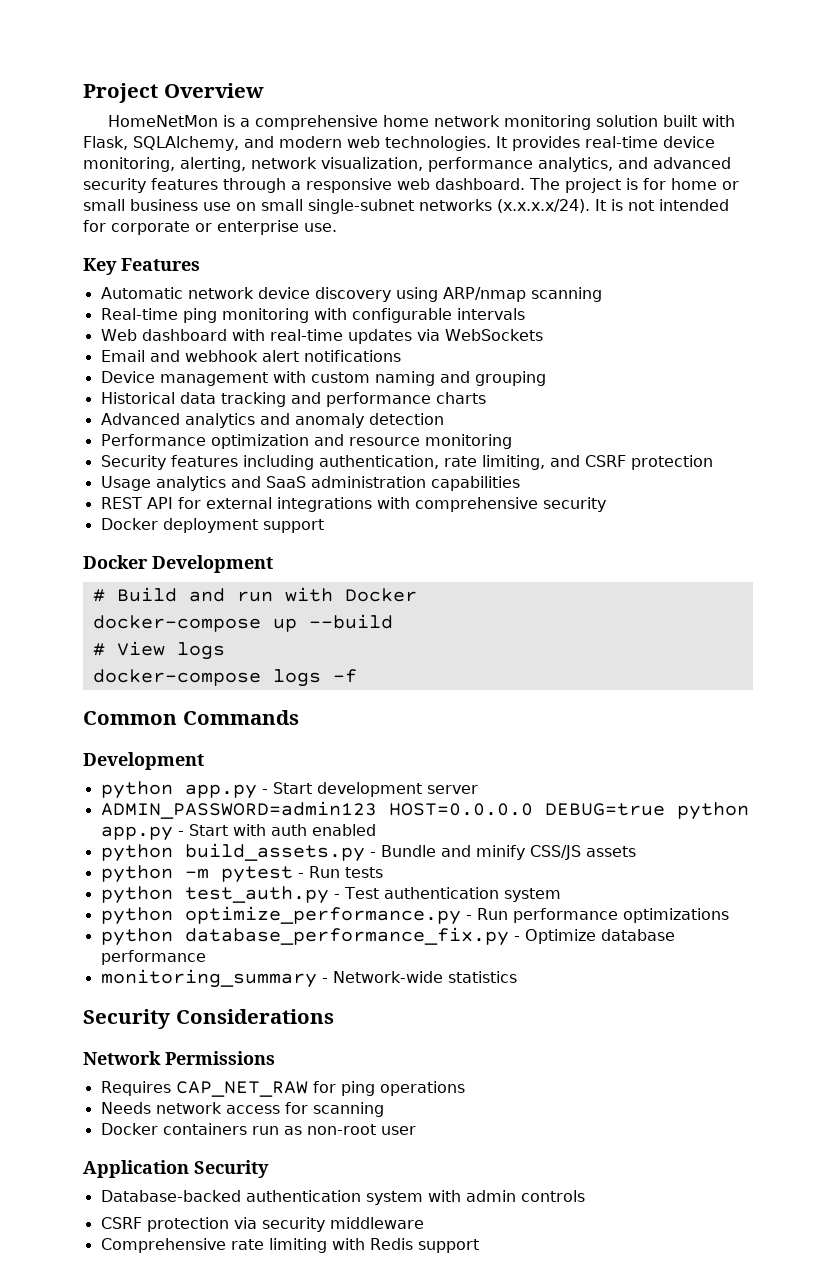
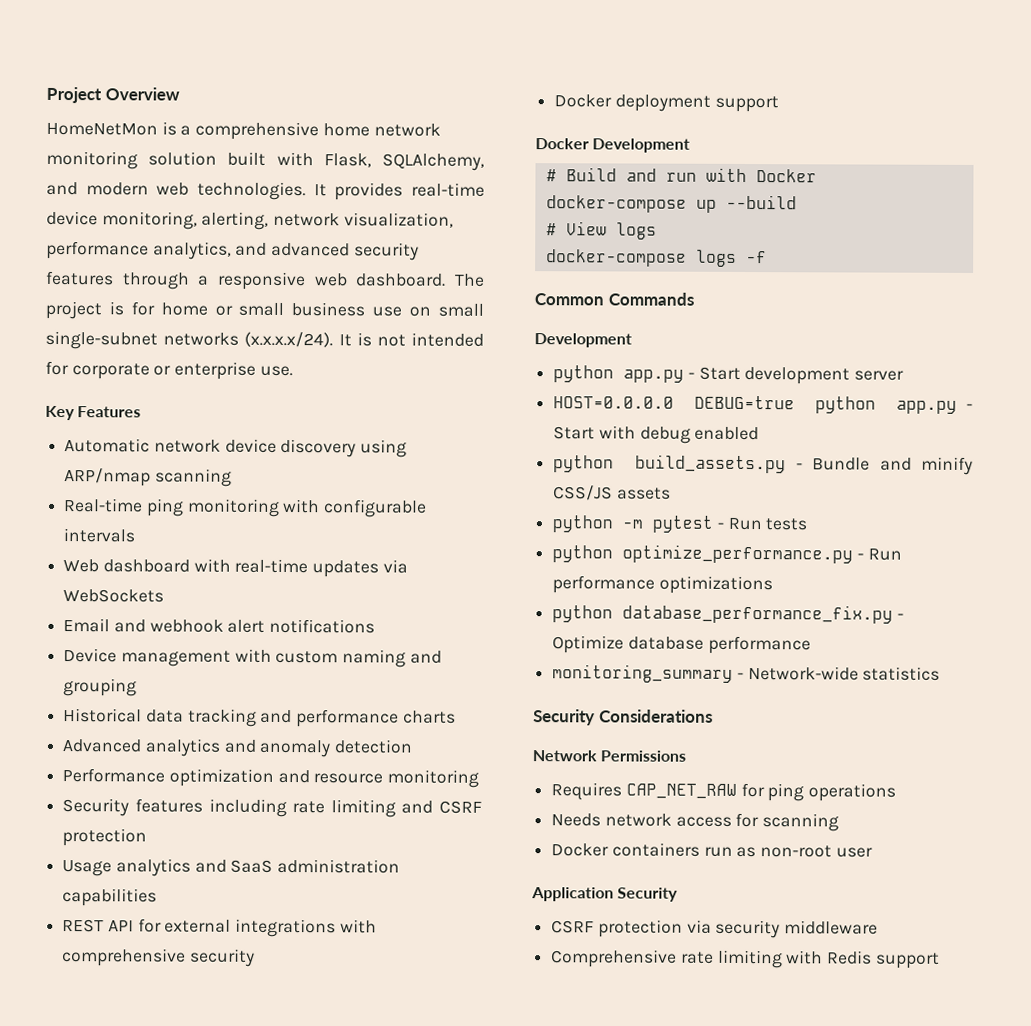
[318,455,545,470] authentication, rate limiting, -> [292,799,396,818] rate limiting
[100,801,377,819] ADMIN_PASSWORD=admin123 -> (905, 375) none
[270,824,307,836] auth -> [639,426,691,444] debug
[100,886,561,904] // python test_auth.py - Test authentication system -> (808, 524) none
[100,1190,585,1205] // Database-backed authentication system with admin controls -> (679, 894) none

